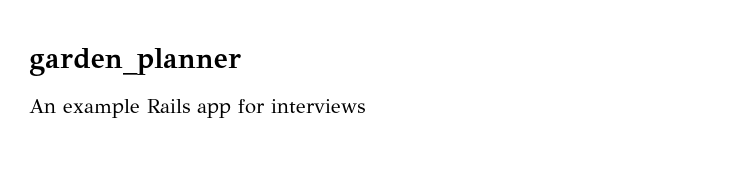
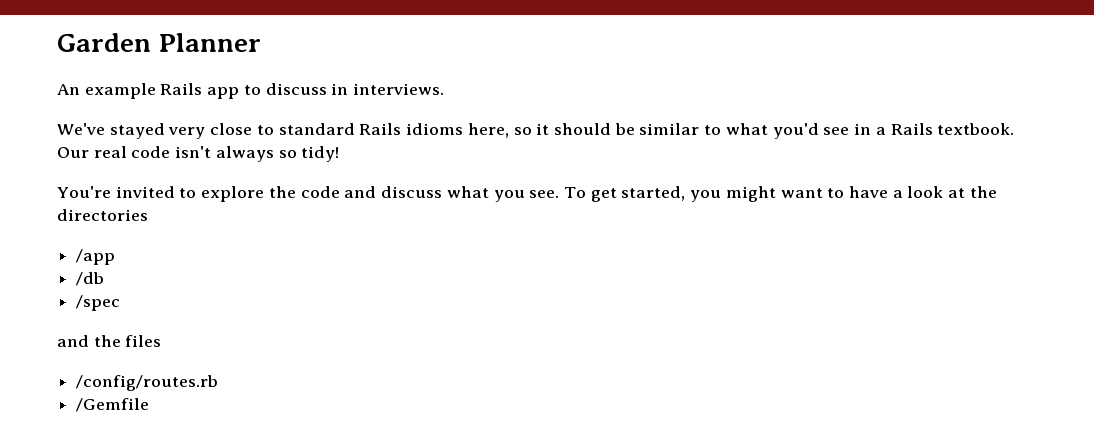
[29,48,241,76] garden_planner -> [57,33,262,52] Garden Planner
[238,99,365,114] for interviews -> [243,83,445,95] [57,123,1015,139] [57,146,340,162] [57,186,997,202] [57,209,148,221] [76,249,116,265] [76,272,105,286] [76,295,121,311] [57,335,162,347] [76,375,219,391] [76,398,150,412] to discuss in interviews. // We've stayed very close to standard Rails idioms here, so it should be similar to what you'd see in a Rails textbook. Our real code isn't always so tidy! // You're invited to explore the code and discuss what you see. To get started, you might want to have a look at the directories // /app // /db // /spec // and the files // /config/routes.rb // /Gemfile

